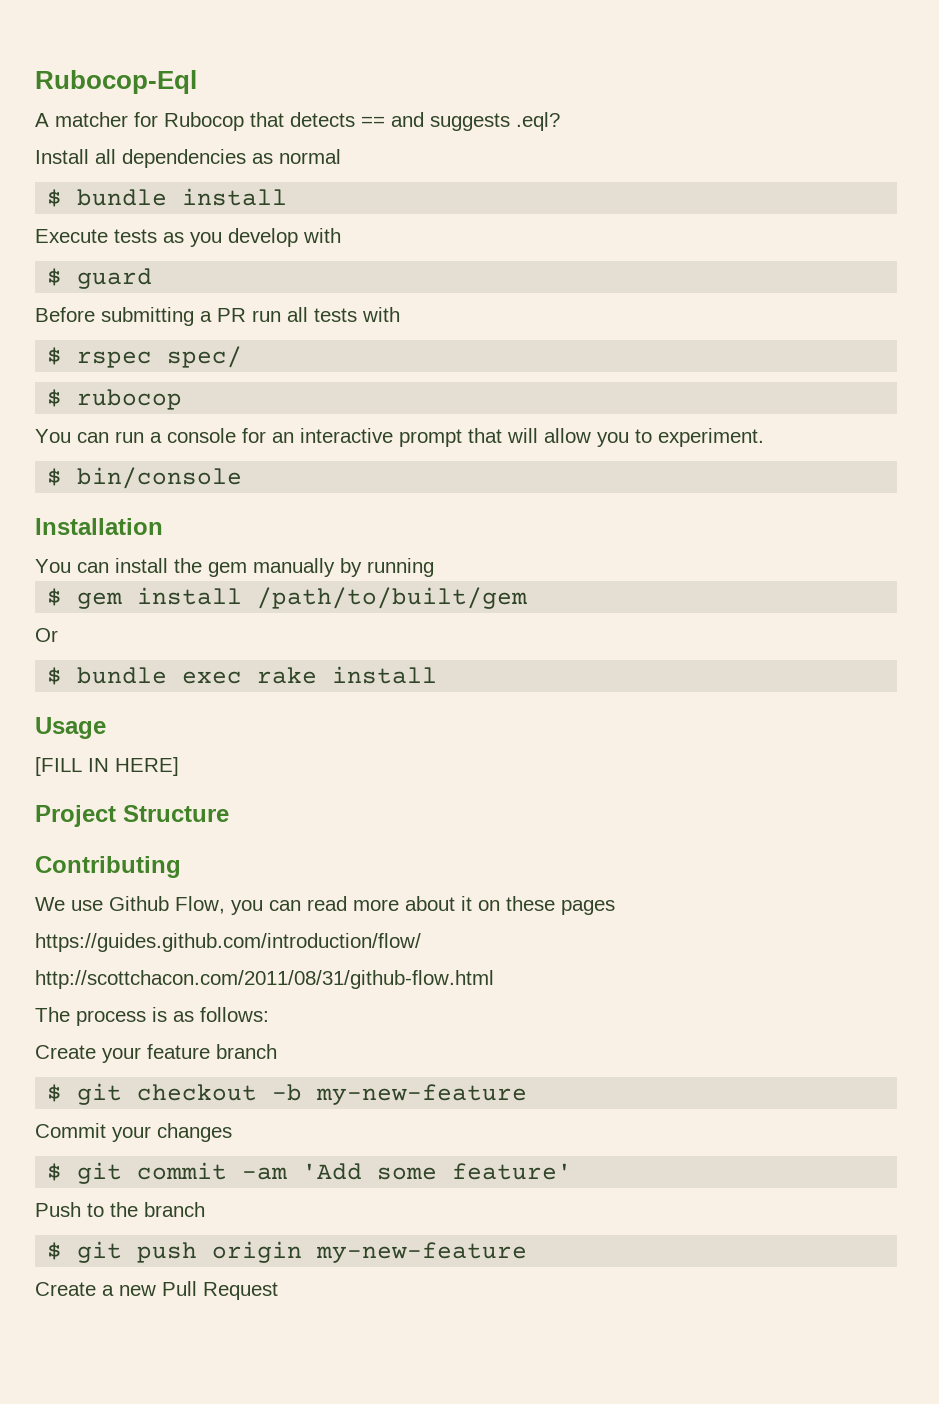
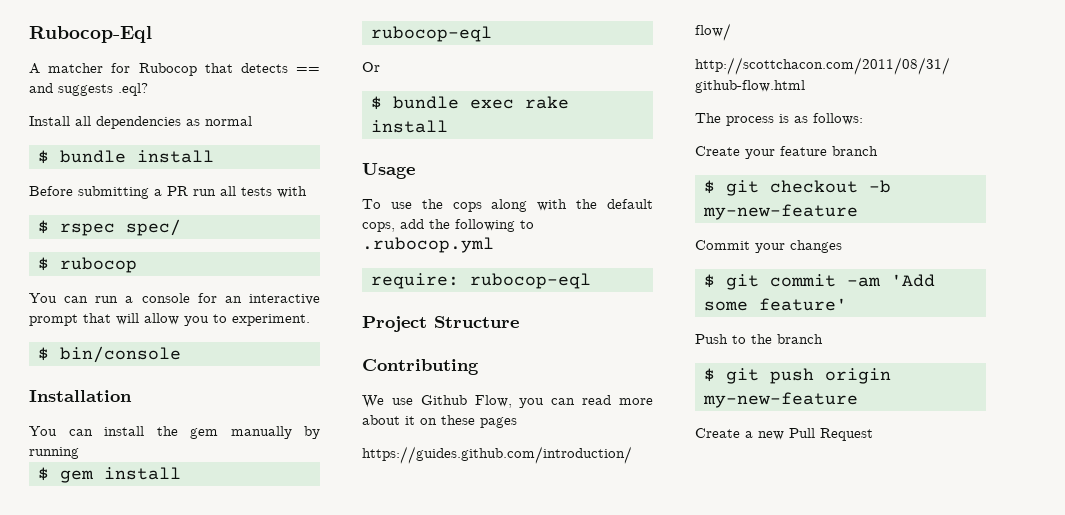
[35,228,341,247] [47,268,153,289] // Execute tests as you develop with // $ guard -> (214, 156) none
[257,587,528,609] /path/to/built/gem -> [371,26,492,42] rubocop-eql
[35,757,179,776] [FILL IN HERE] -> [362,199,653,212] [362,219,534,232] [362,237,494,253] [371,273,591,289] To use the cops along with the default cops, add the following to .rubocop.yml // require: rubocop-eql

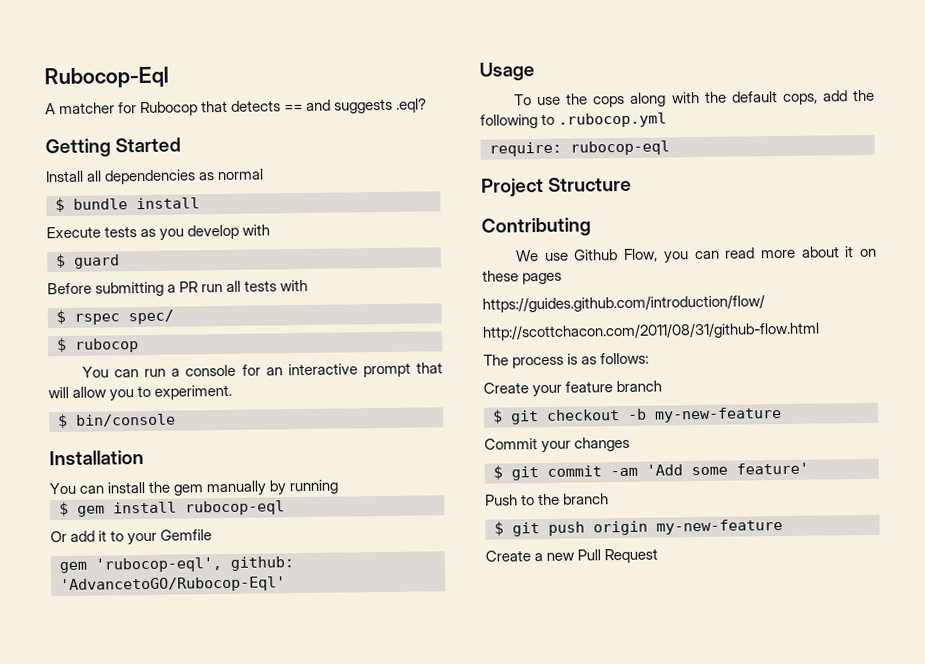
(148, 89) none -> [45,137,182,158] // Getting Started
(214, 156) none -> [46,224,271,241] [55,253,120,269] // Execute tests as you develop with // $ guard
[371,96,569,110] [371,120,448,133] // $ bundle exec rake install -> [70,529,213,546] [59,556,294,574] [60,576,286,594] add it to your Gemfile // gem 'rubocop-eql', github: 'AdvancetoGO/Rubocop-Eql'

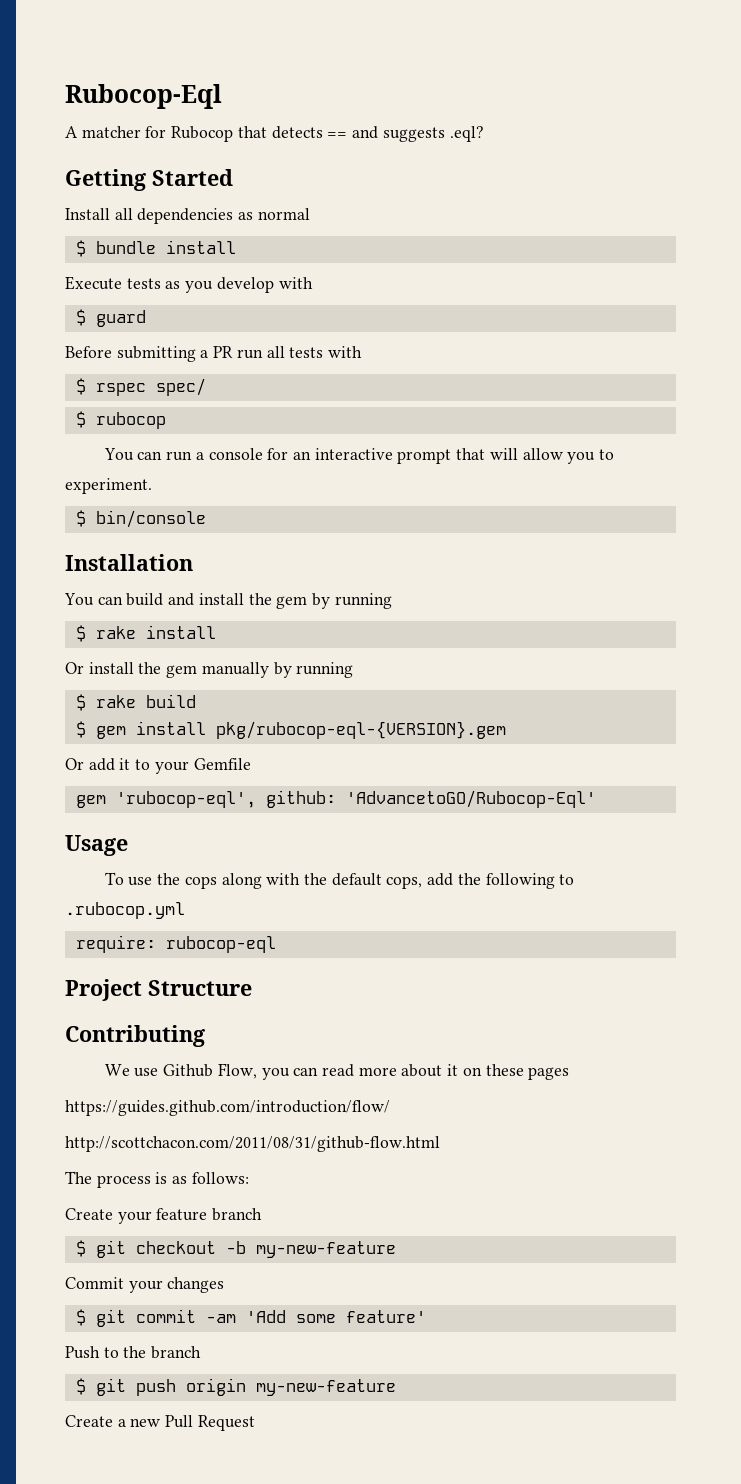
(106, 489) none -> [126,593,392,609] [75,625,216,642] [65,662,84,674] build and install the gem by running // $ rake install // Or
(340, 487) none -> [75,694,196,711] // $ rake build
[185,500,285,516] rubocop-eql -> [215,721,506,739] pkg/rubocop-eql-{VERSION}.gem

